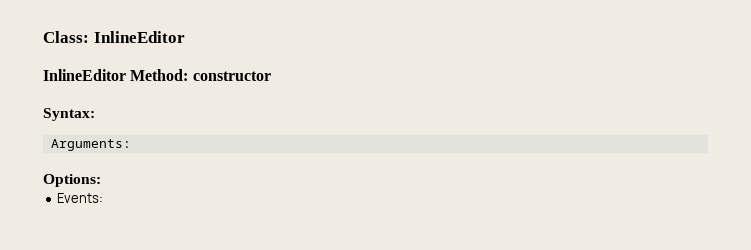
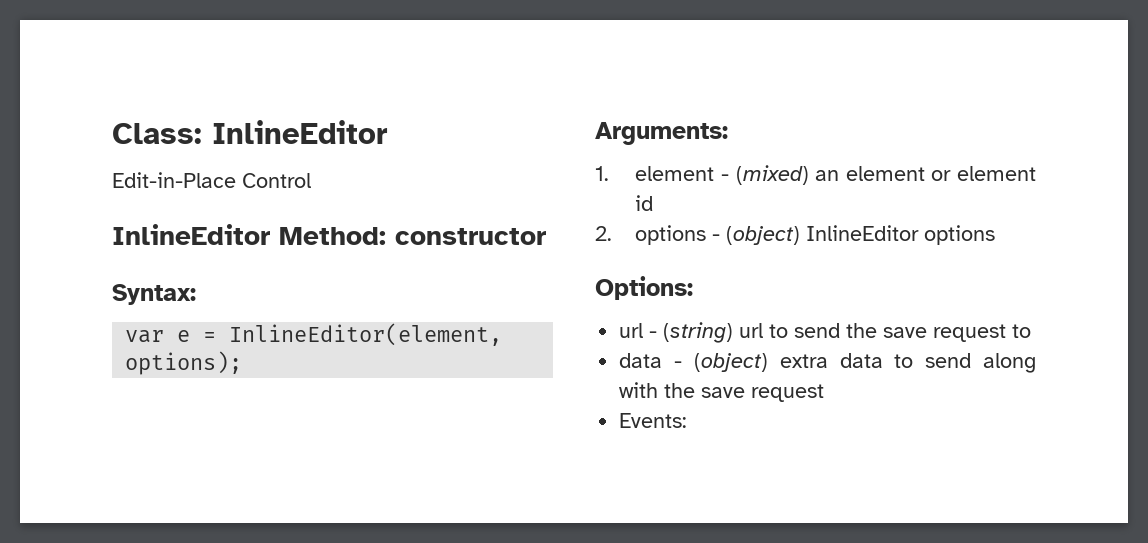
(185, 37) none -> [112,172,311,188] // Edit-in-Place Control
[50,139,131,151] [43,174,101,187] Arguments: // Options: -> [125,323,503,346] [125,351,243,375] [595,122,728,145] [595,165,1036,185] [635,195,654,211] [595,225,996,245] [595,276,693,300] [619,322,1032,343] [619,353,1036,373] [619,382,825,402] var e = InlineEditor(element, options); // Arguments: // 1. element - (mixed) an element or element id // 2. options - (object) InlineEditor options // Options: // url - (string) url to send the save request to // data - (object) extra data to send along with the save request

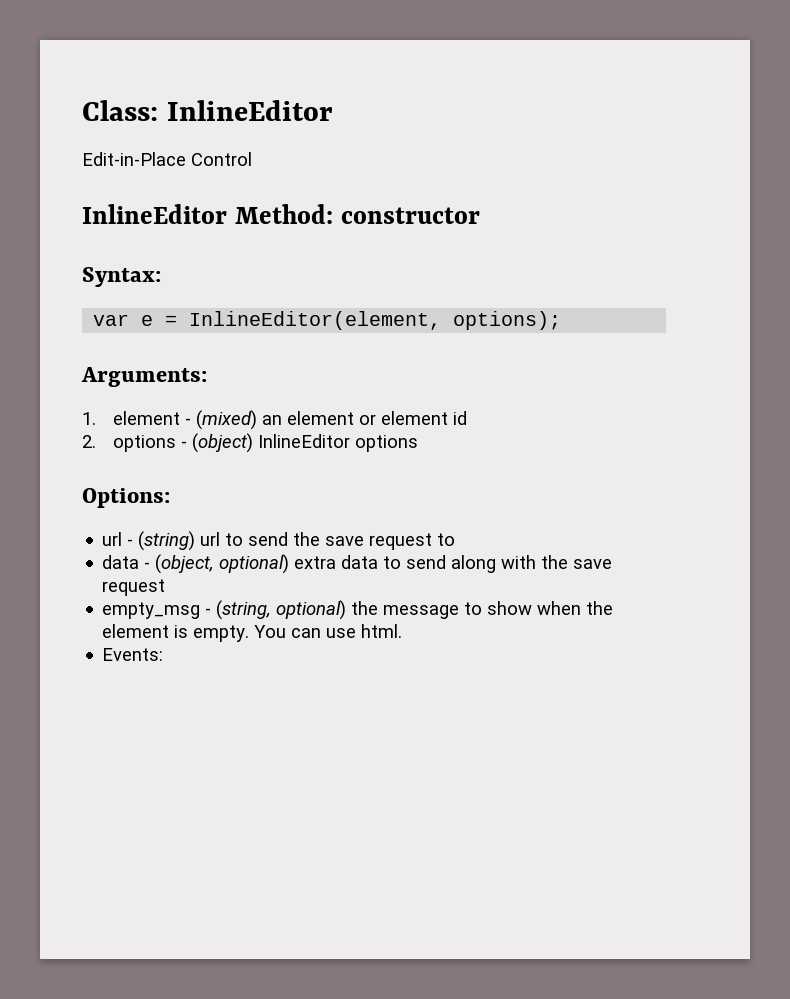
[693,353,768,372] (object) -> [155,554,290,574] (object, optional)
(825, 393) none -> [102,600,614,620] [102,624,403,642] // empty_msg - (string, optional) the message to show when the element is empty. You can use html.

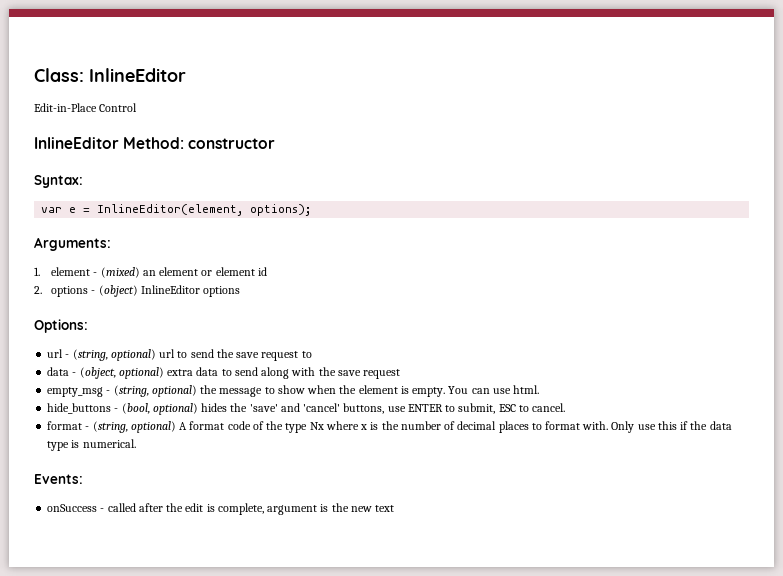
[138,531,196,551] (string) -> [72,349,156,361] (string, optional)
[102,648,164,661] Events: -> [47,403,566,415] [47,421,732,433] [47,439,136,451] [34,474,83,484] [47,503,395,515] hide_buttons - (bool, optional) hides the 'save' and 'cancel' buttons, use ENTER to submit, ESC to cancel. // format - (string, optional) A format code of the type Nx where x is the number of decimal places to format with. Only use this if the data type is numerical. // Events: // onSuccess - called after the edit is complete, argument is the new text

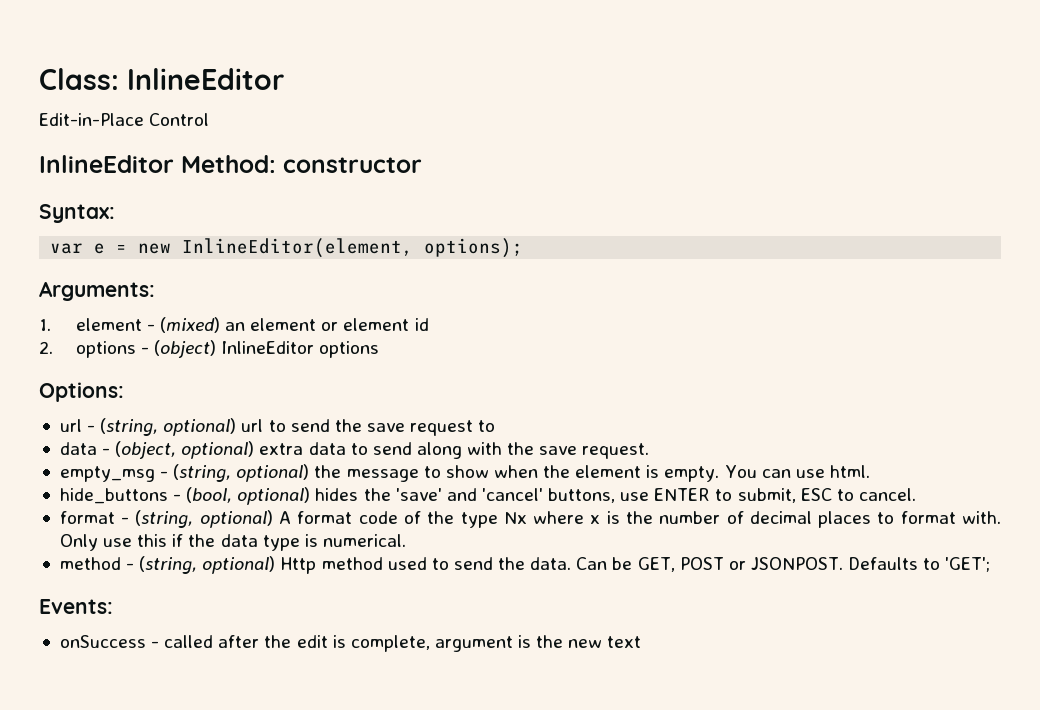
(91, 210) none -> [138,243,172,254] new
[363,369,401,379] request -> [582,443,650,459] request.
(136, 443) none -> [59,556,991,574] // method - (string, optional) Http method used to send the data. Can be GET, POST or JSONPOST. Defaults to 'GET';

